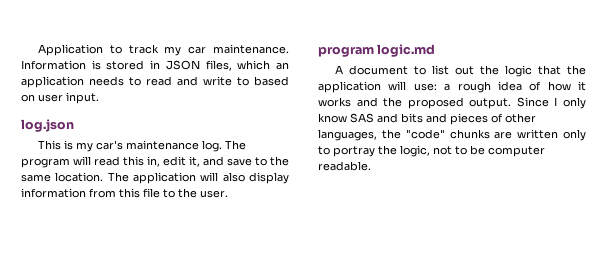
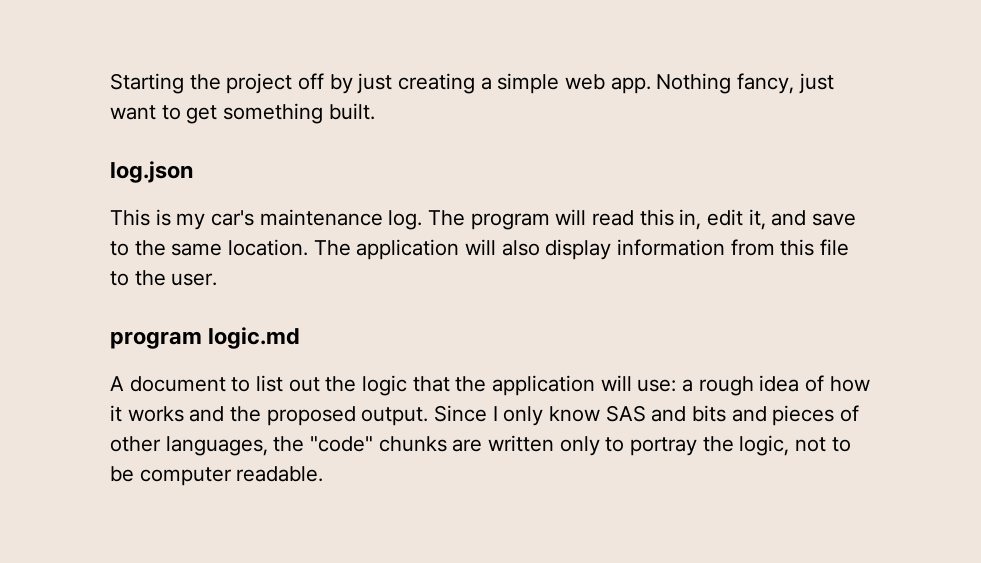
[37,44,289,56] [21,60,289,71] [21,76,289,88] [21,92,99,104] Application to track my car maintenance. Information is stored in JSON files, which an application needs to read and write to based on user input. -> [110,73,834,94] [110,103,375,124] Starting the project off by just creating a simple web app. Nothing fancy, just want to get something built.

